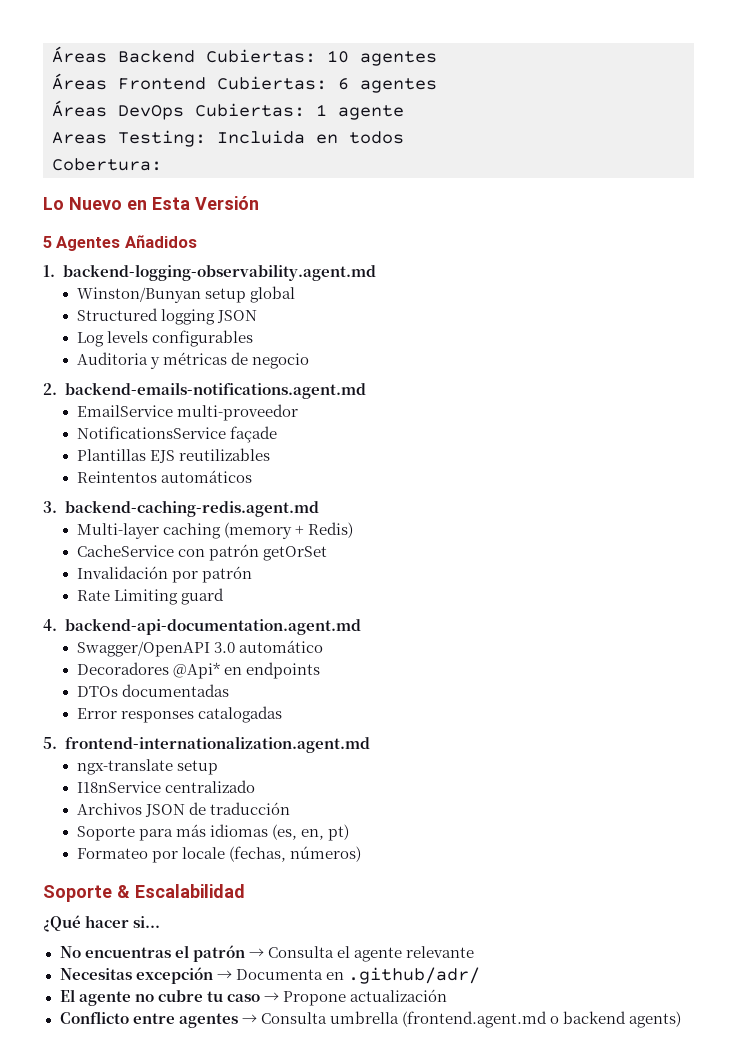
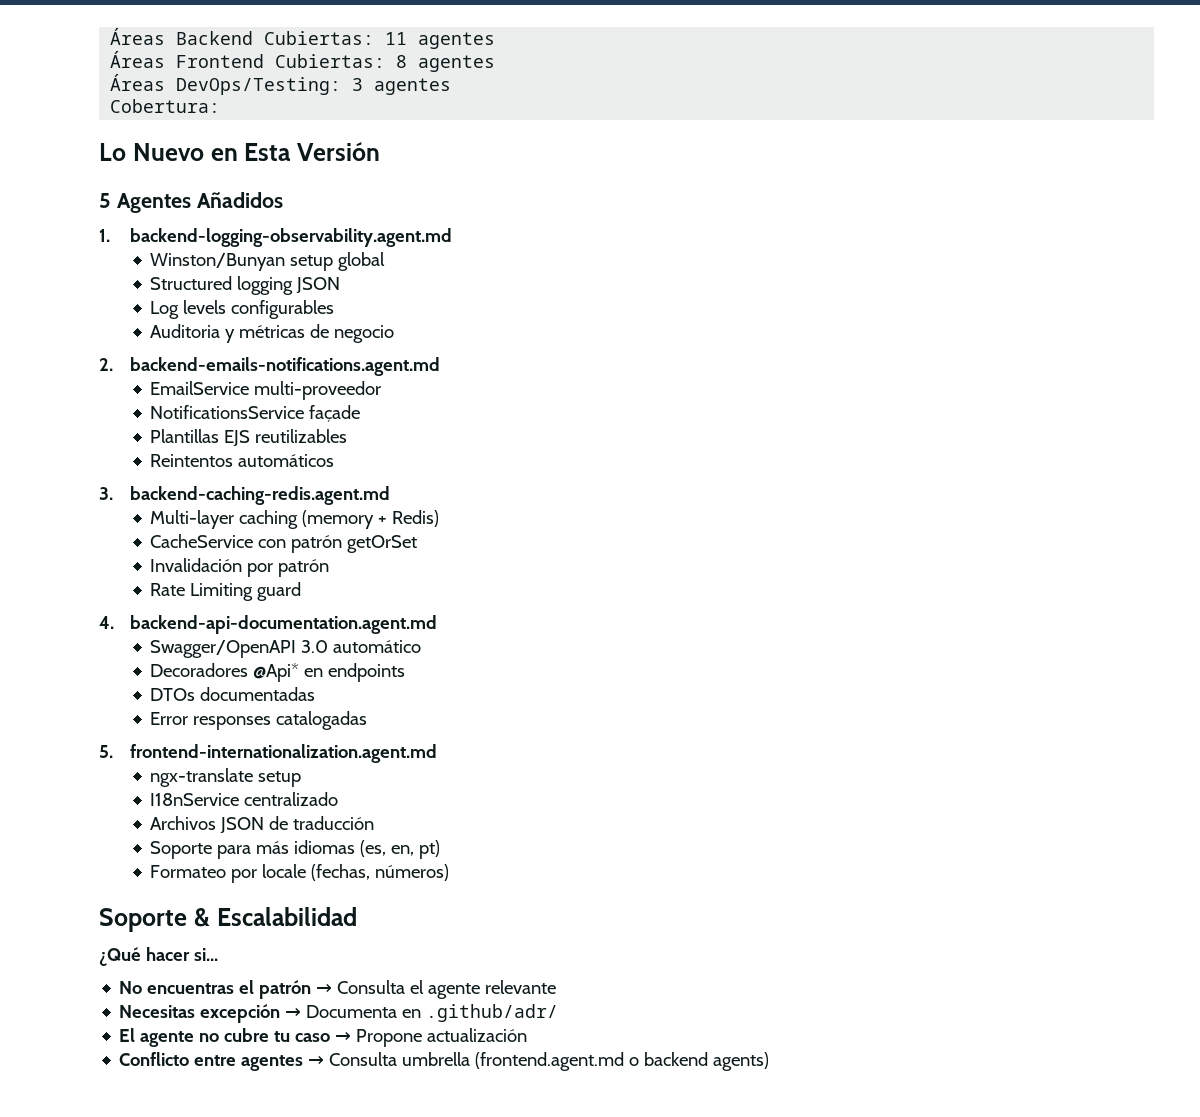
[327,50,349,63] 10 -> [385,32,408,45] 11
[338,78,437,93] [52,100,404,120] [52,130,404,147] 6 agentes // Áreas DevOps Cubiertas: 1 agente // Areas Testing: Incluida en todos -> [396,55,496,72] [110,74,452,95] 8 agentes // Áreas DevOps/Testing: 3 agentes

